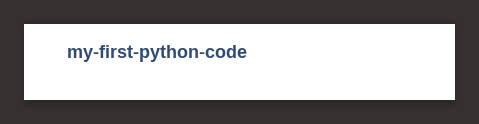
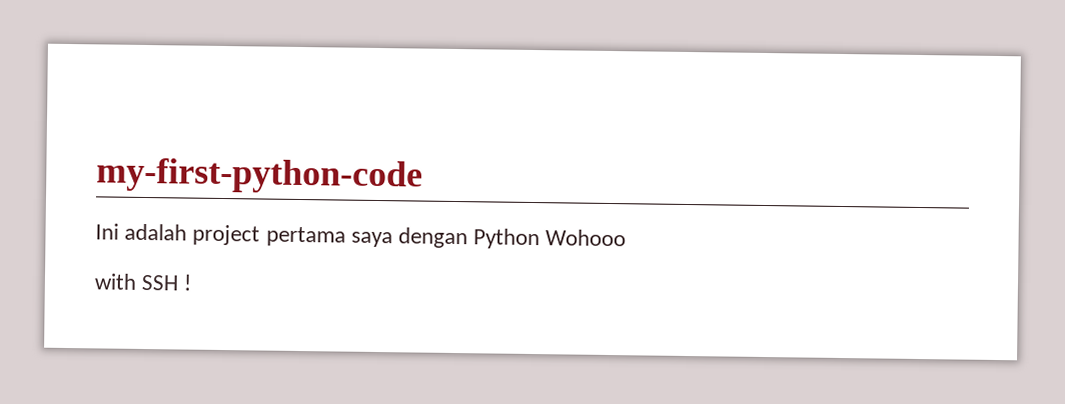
(247, 53) none -> [95,223,627,250] [94,273,193,291] // Ini adalah project pertama saya dengan Python Wohooo // with SSH !

